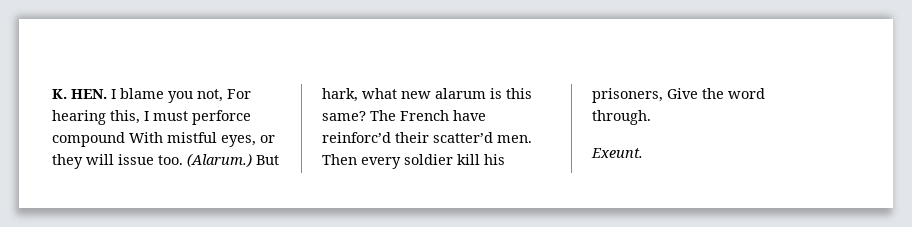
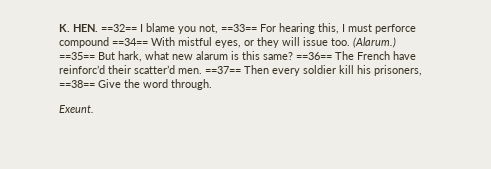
(107, 94) none -> [101,24,137,32] ==32==
(223, 95) none -> [221,24,257,32] ==33==
(125, 139) none -> [112,38,148,46] ==34==
(252, 160) none -> [59,52,95,60] ==35==
(366, 116) none -> [296,52,332,60] ==36==
(532, 139) none -> [205,66,241,74] ==37==
(663, 95) none -> [59,80,95,88] ==38==

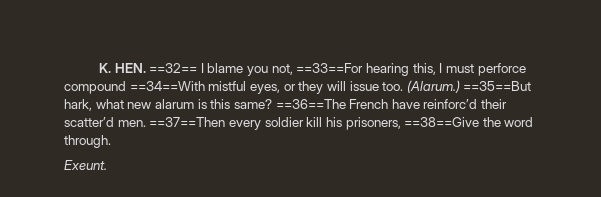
[221,24,276,32] ==33== For -> [296,63,364,73] ==33==For
[112,37,175,46] ==34== With -> [129,81,205,91] ==34==With
[59,52,115,60] ==35== But -> [463,81,532,91] ==35==But
[296,51,354,60] ==36== The -> [275,99,346,109] ==36==The
[205,65,269,74] ==37== Then -> [149,117,226,127] ==37==Then
[59,79,121,88] ==38== Give -> [404,117,480,127] ==38==Give

